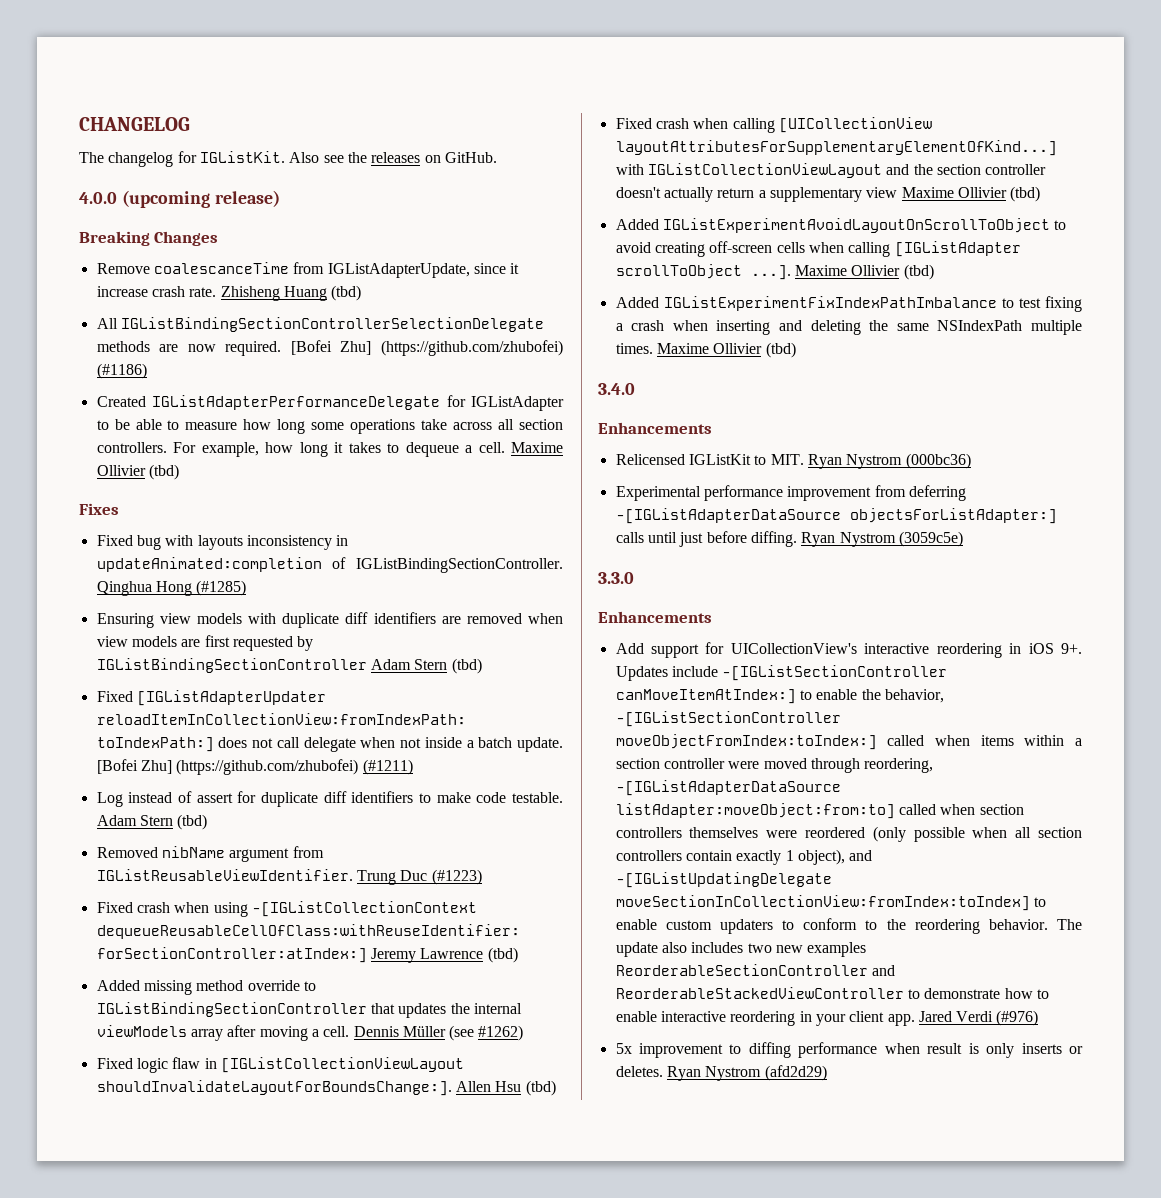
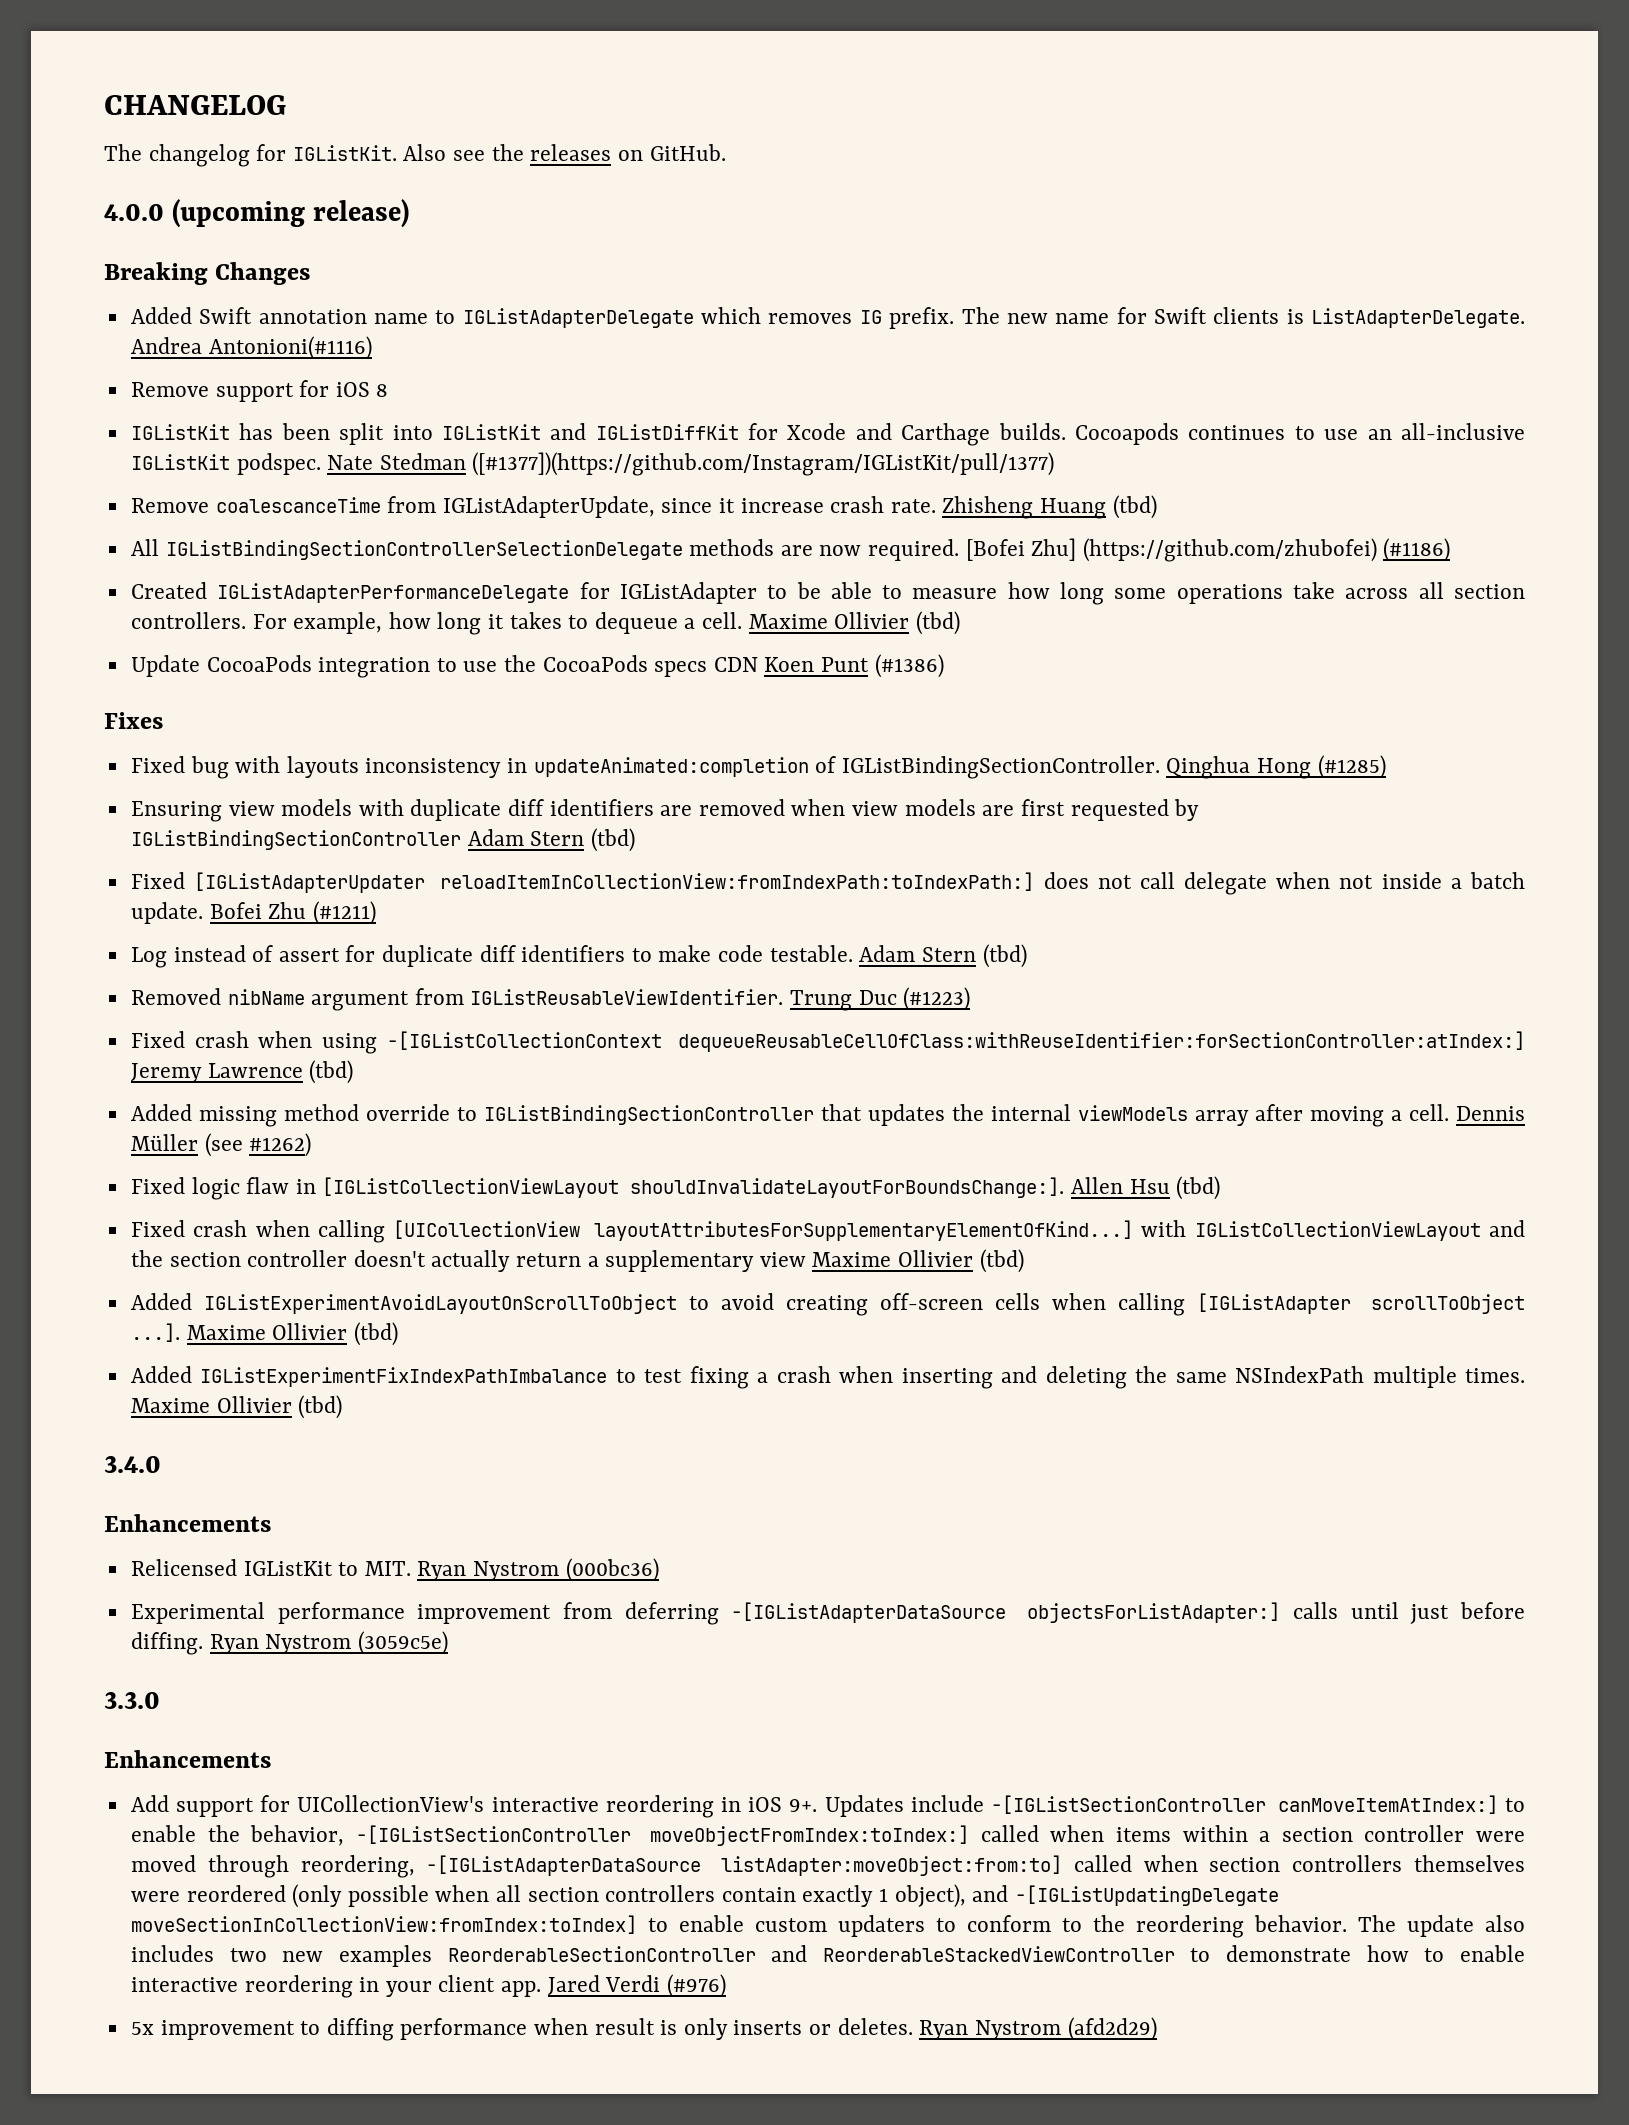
(219, 238) none -> [130,307,1525,329] [130,336,372,360] [130,380,389,402] [130,423,1525,446] [130,452,1055,476] // Added Swift annotation name to IGListAdapterDelegate which removes IG prefix. The new name for Swift clients is ListAdapterDelegate. Andrea Antonioni(#1116) // Remove support for iOS 8 // IGListKit has been split into IGListKit and IGListDiffKit for Xcode and Carthage builds. Cocoapods continues to use an all-inclusive IGListKit podspec. Nate Stedman ([#1377])(https://github.com/Instagram/IGListKit/pull/1377)
(179, 472) none -> [130,654,944,678] // Update CocoaPods integration to use the CocoaPods specs CDN Koen Punt (#1386)
[96,759,359,775] [Bofei Zhu] (https://github.com/zhubofei) -> [209,902,307,919] Bofei Zhu

